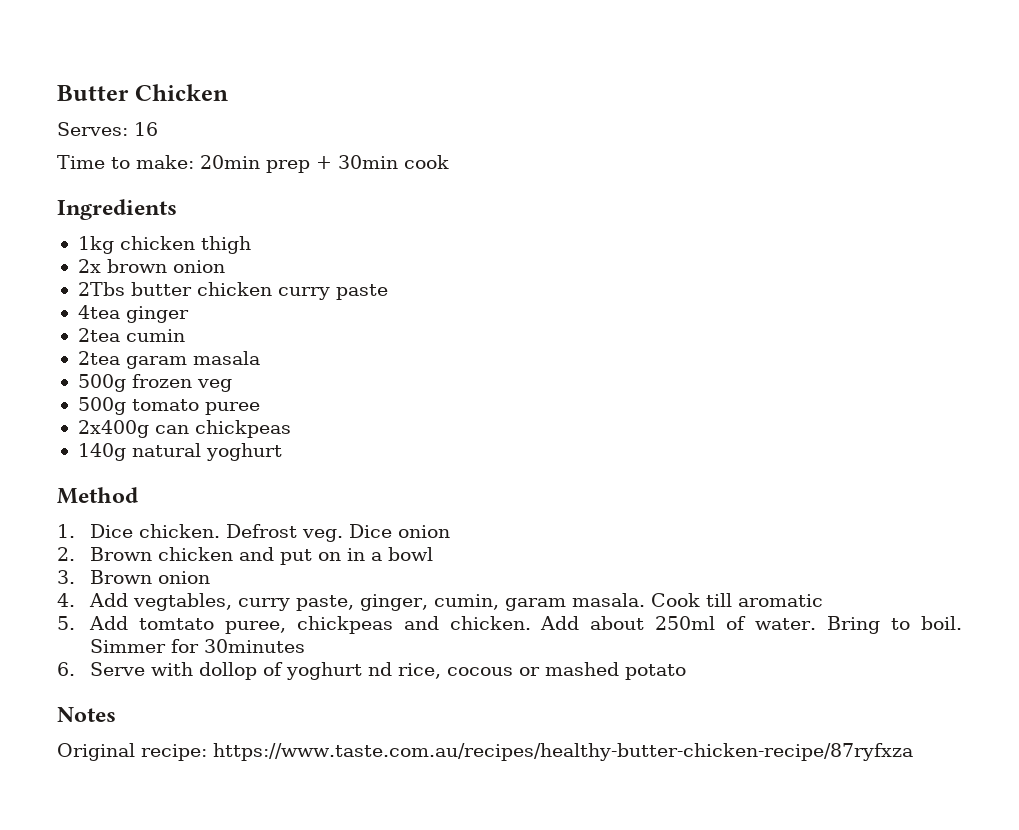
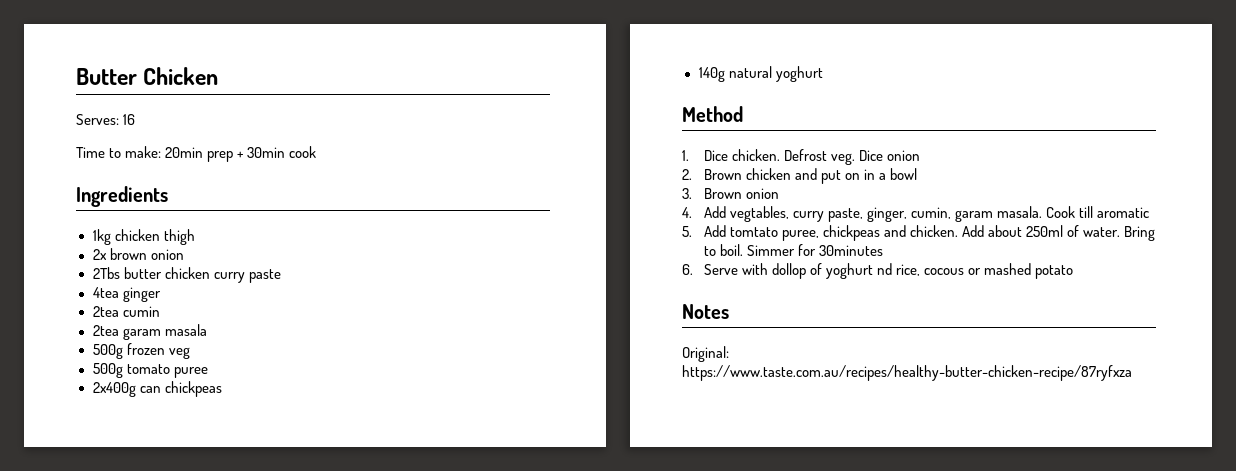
[57,743,207,761] Original recipe: -> [682,346,729,362] Original:

